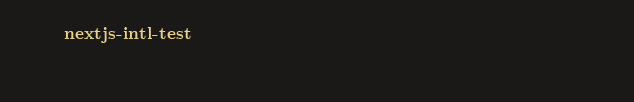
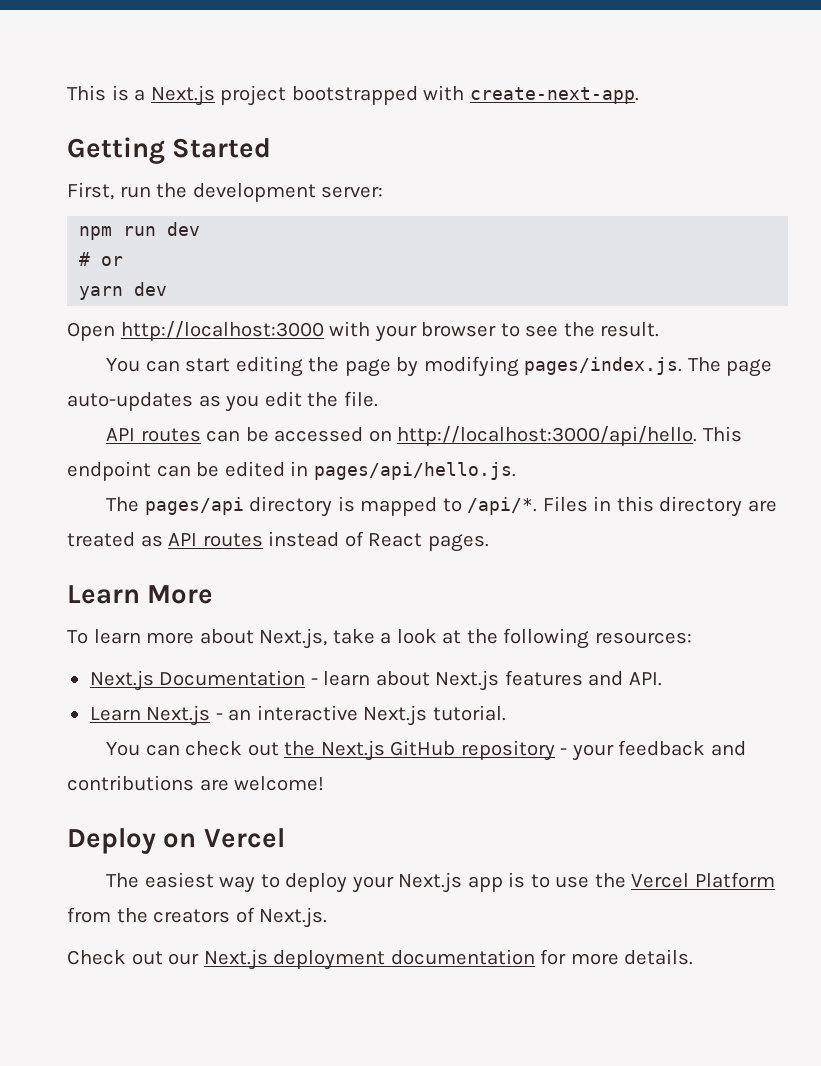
[64,27,192,43] nextjs-intl-test -> [67,85,639,106] [67,137,272,164] [67,182,384,202] [79,222,201,240] [79,252,124,266] [79,282,168,300] [67,321,660,342] [106,356,773,377] [67,391,378,412] [106,426,742,446] [67,461,516,481] [106,496,777,517] [67,531,489,552] [67,585,214,604] [67,628,692,649] [89,670,662,691] [89,705,506,726] [106,740,746,761] [67,775,325,791] [67,828,285,854] [106,872,775,893] [67,907,328,928] [67,949,694,970] This is a Next.js project bootstrapped with create-next-app. // Getting Started // First, run the development server: // npm run dev // # or // yarn dev // Open http://localhost:3000 with your browser to see the result. // You can start editing the page by modifying pages/index.js. The page auto-updates as you edit the file. // API routes can be accessed on http://localhost:3000/api/hello. This endpoint can be edited in pages/api/hello.js. // The pages/api directory is mapped to /api/*. Files in this directory are treated as API routes instead of React pages. // Learn More // To learn more about Next.js, take a look at the following resources: // Next.js Documentation - learn about Next.js features and API. // Learn Next.js - an interactive Next.js tutorial. // You can check out the Next.js GitHub repository - your feedback and contributions are welcome! // Deploy on Vercel // The easiest way to deploy your Next.js app is to use the Vercel Platform from the creators of Next.js. // Check out our Next.js deployment documentation for more details.

